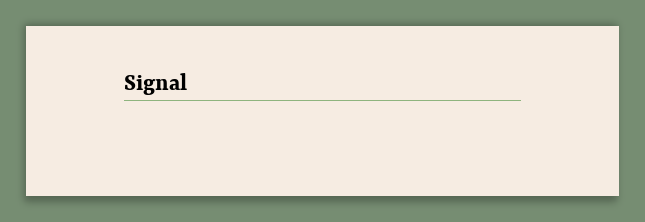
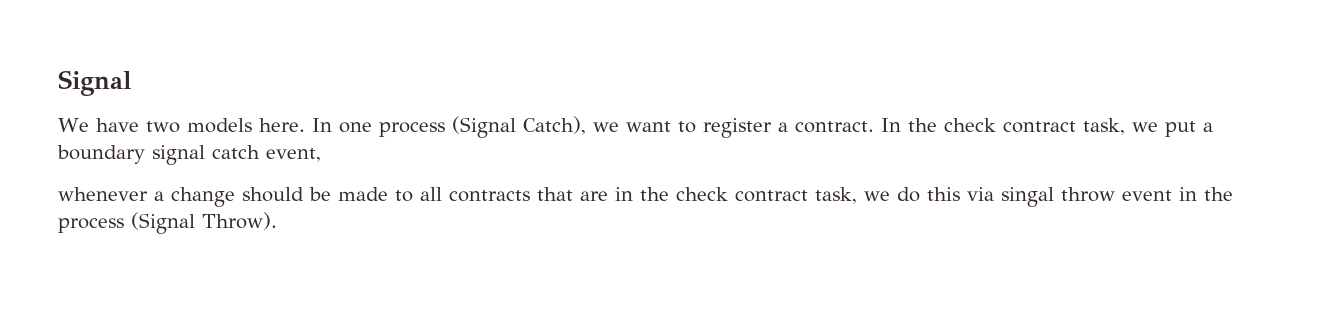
(187, 84) none -> [58,116,1213,138] [57,145,321,165] [58,187,1233,207] [58,212,277,234] // We have two models here. In one process (Signal Catch), we want to register a contract. In the check contract task, we put a boundary signal catch event, // whenever a change should be made to all contracts that are in the check contract task, we do this via singal throw event in the process (Signal Throw).

